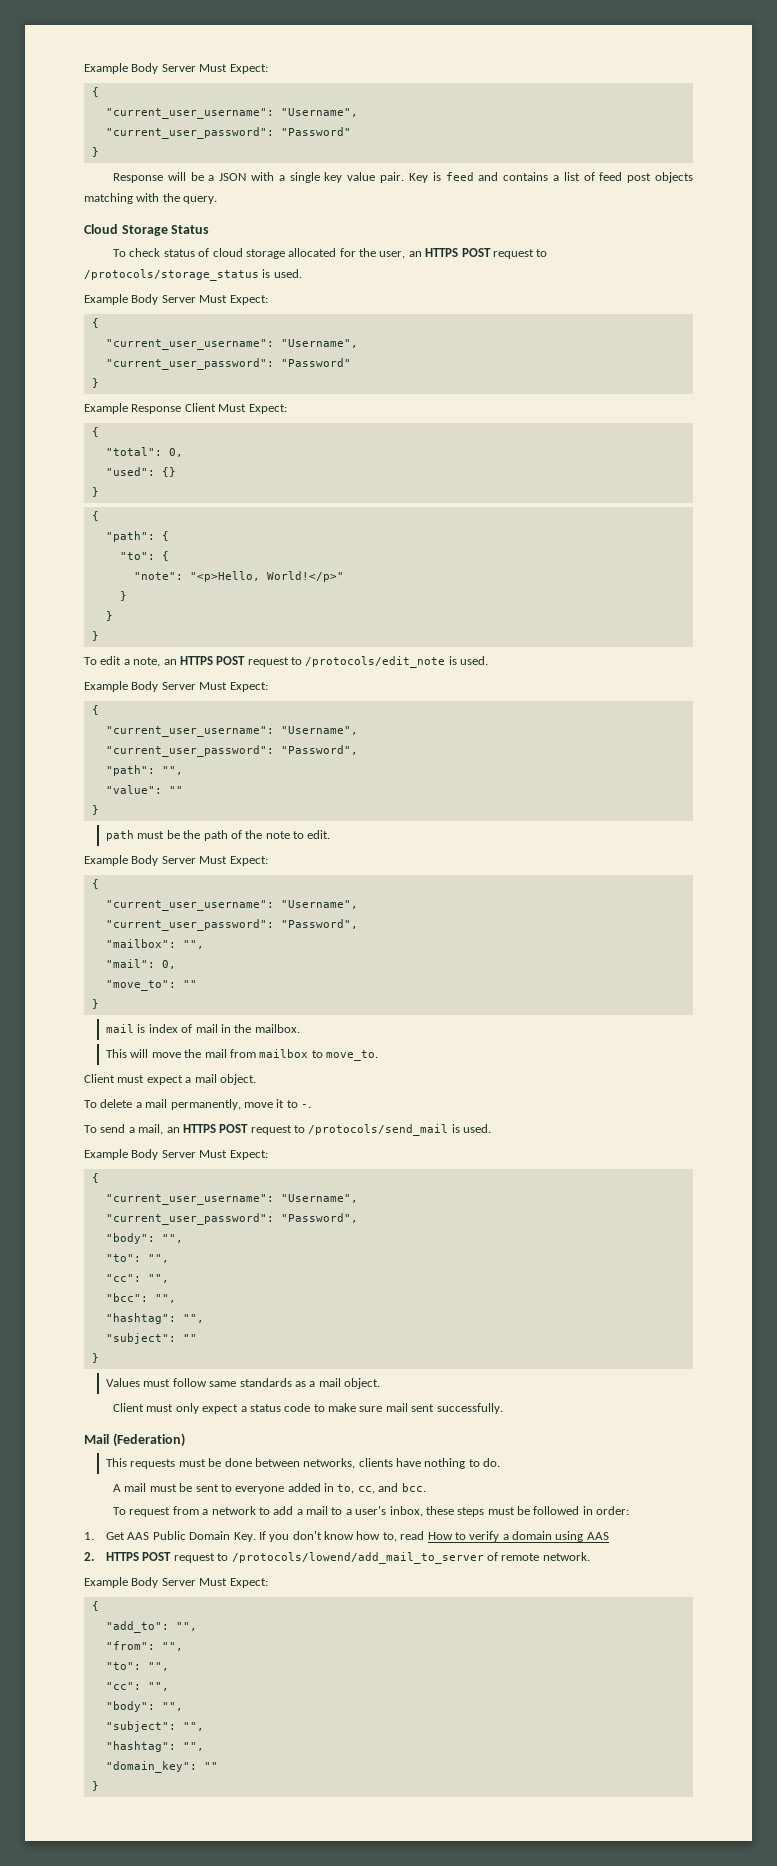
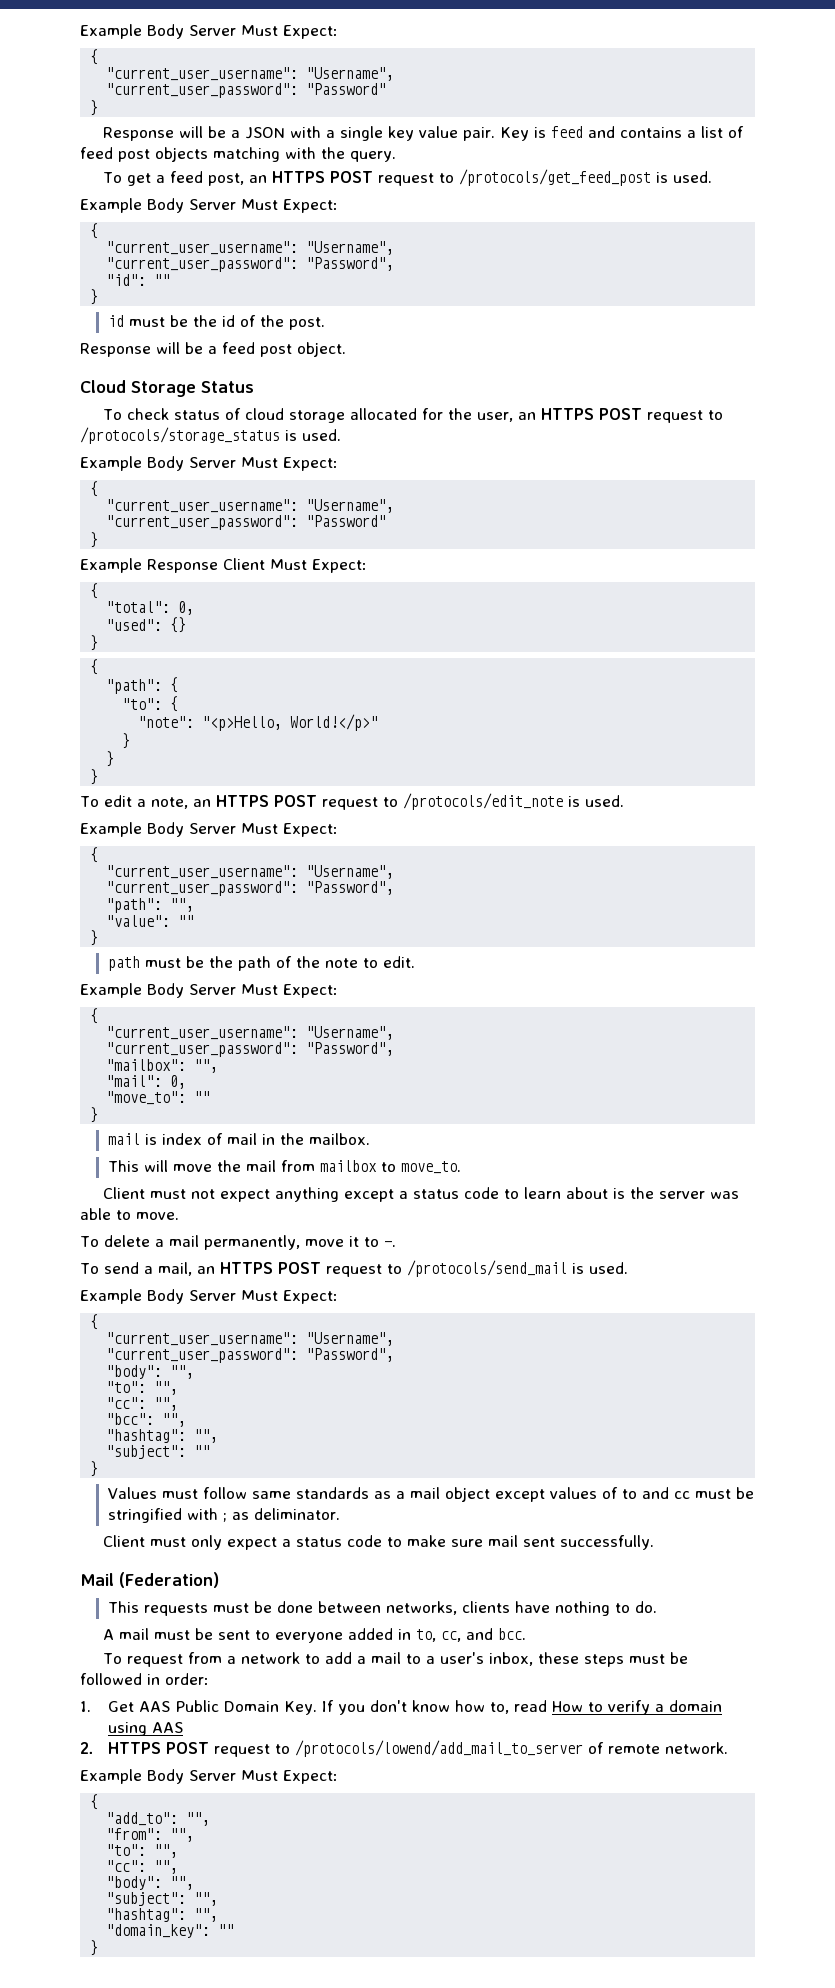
(218, 200) none -> [103,169,713,186] [80,198,338,213] [90,223,99,239] [106,241,395,255] [106,257,395,272] [106,274,171,286] [90,289,99,305] [108,315,326,330] [80,342,346,357] // To get a feed post, an HTTPS POST request to /protocols/get_feed_post is used. // Example Body Server Must Expect: // { // "current_user_username": "Username", // "current_user_password": "Password", // "id": "" // } // id must be the id of the post. // Response will be a feed post object.
[146,1074,256,1085] expect a mail object. -> [191,1187,740,1202] [80,1208,179,1220] not expect anything except a status code to learn about is the server was able to move.
[344,1378,381,1389] object. -> [445,1487,755,1502] [108,1508,341,1523] object except values of to and cc must be stringified with ; as deliminator.

